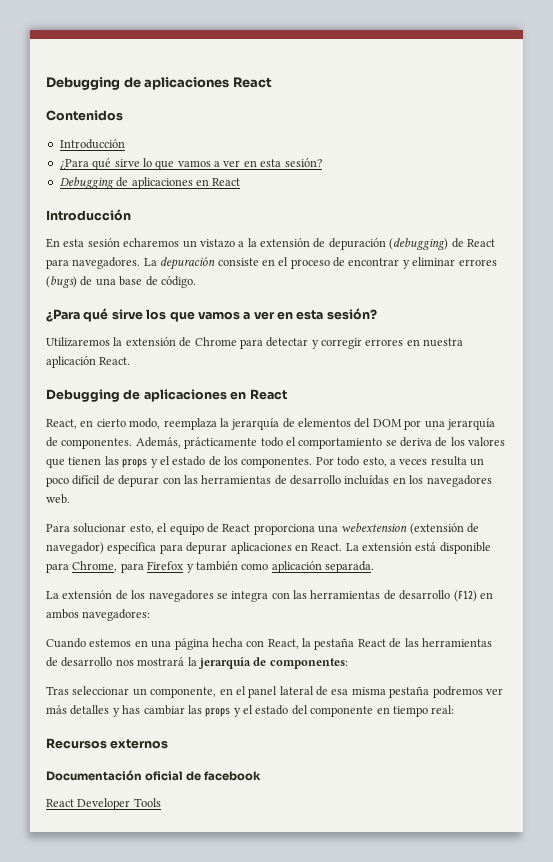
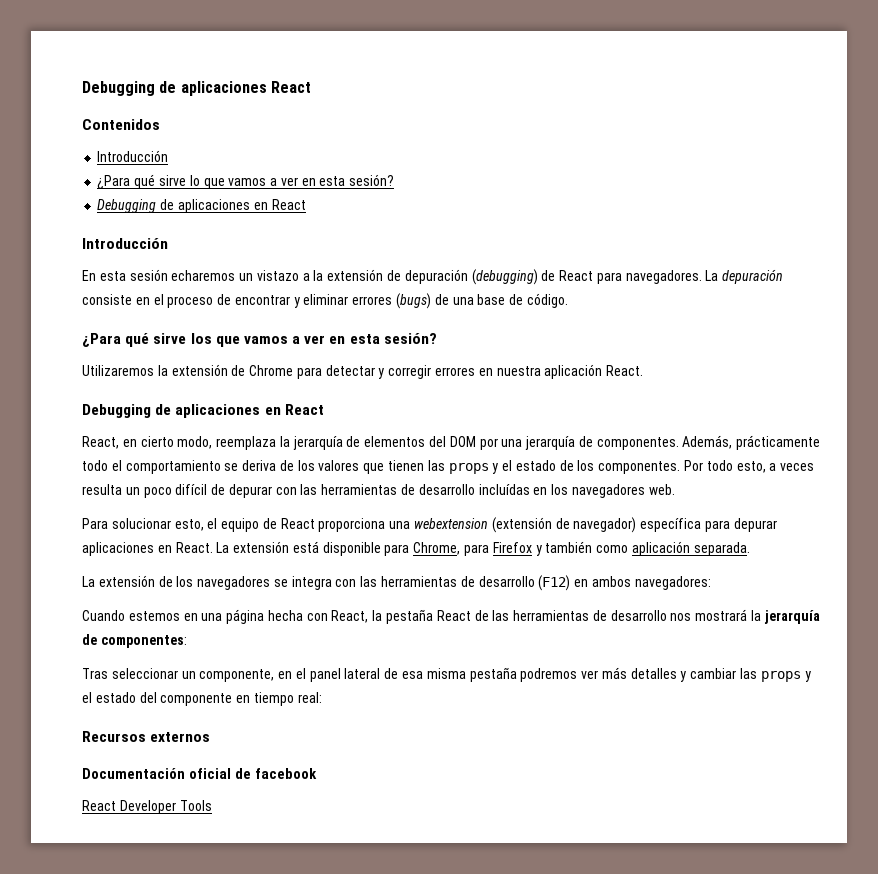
[122,705,141,714] has -> (687, 676) none

